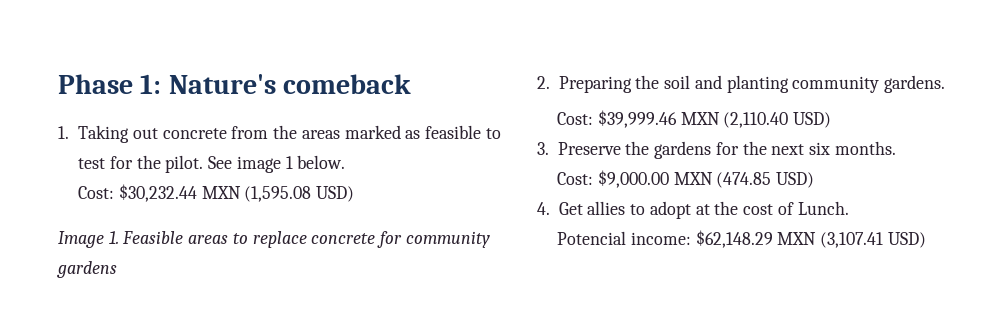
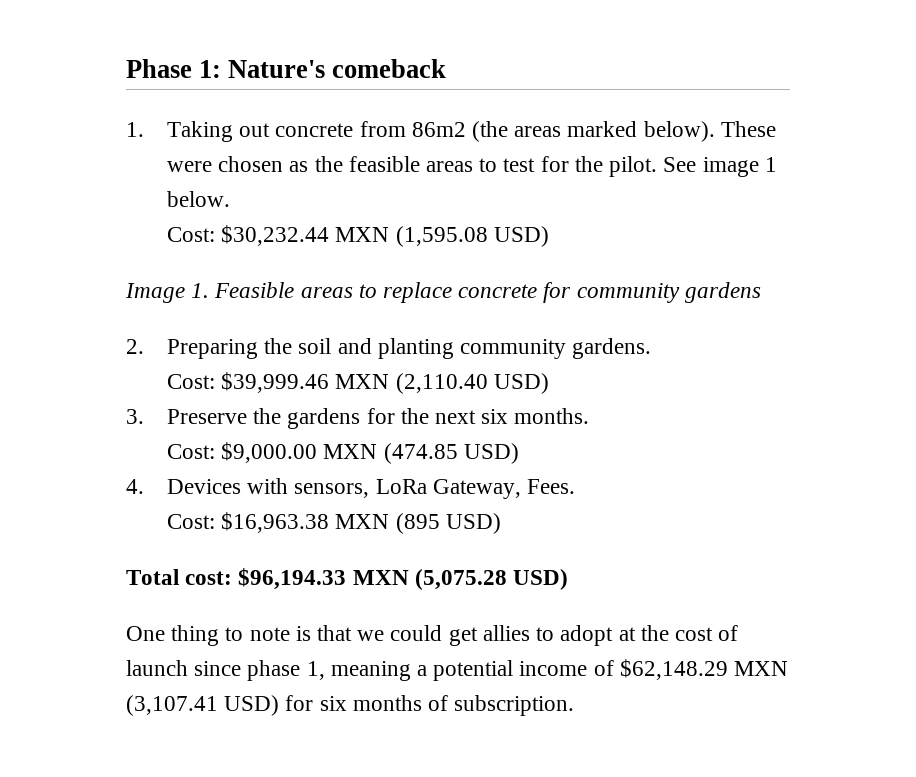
[273,125,481,139] the areas marked as feasible -> [411,121,776,142] [166,156,474,172] 86m2 (the areas marked below). These were chosen as the feasible areas
[558,202,583,215] Get -> [166,478,576,499] [166,512,501,534] [126,568,569,590] [126,625,478,646] Devices with sensors, LoRa Gateway, Fees. // Cost: $16,963.38 MXN (895 USD) // Total cost: $96,194.33 MXN (5,075.28 USD) // One thing to note is that we could get
[797,201,849,215] [557,230,926,248] Lunch. // Potencial income: $62,148.29 MXN (3,107.41 USD) -> [126,659,789,681] [126,695,575,716] launch since phase 1, meaning a potential income of $62,148.29 MXN (3,107.41 USD) for six months of subscription.

